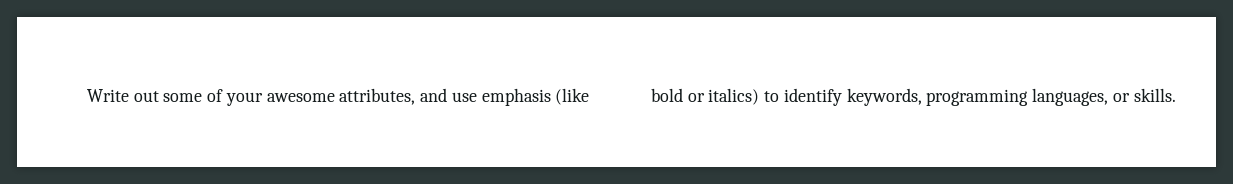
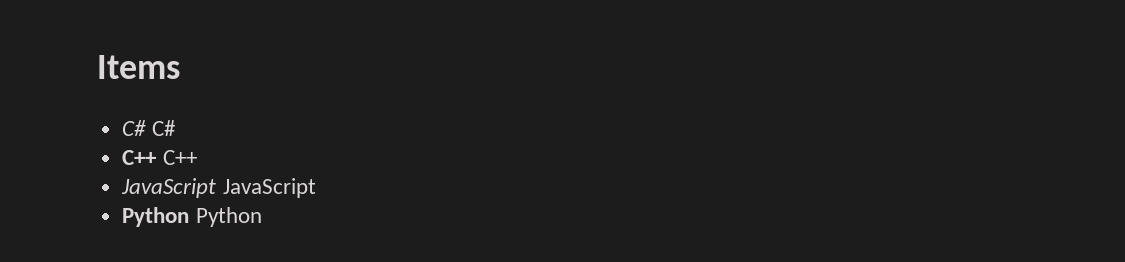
[87,88,1176,106] Write out some of your awesome attributes, and use emphasis (like bold or italics) to identify keywords, programming languages, or skills. -> [97,55,180,79] [122,120,176,136] [122,150,197,165] [121,178,316,198] [122,207,262,227] Items // C# C# // C++ C++ // JavaScript JavaScript // Python Python

